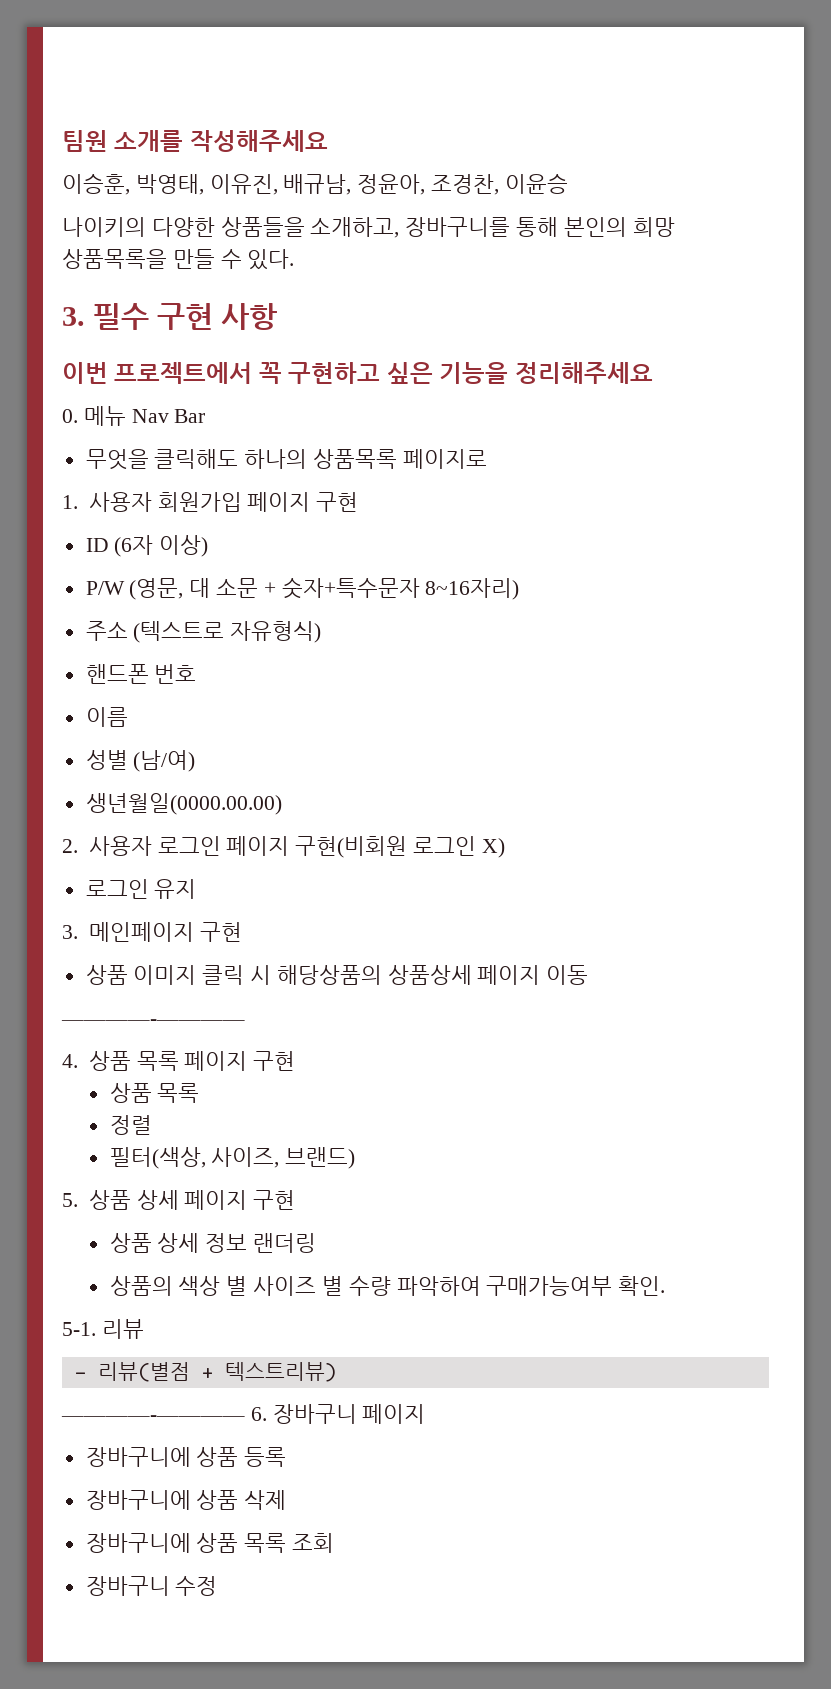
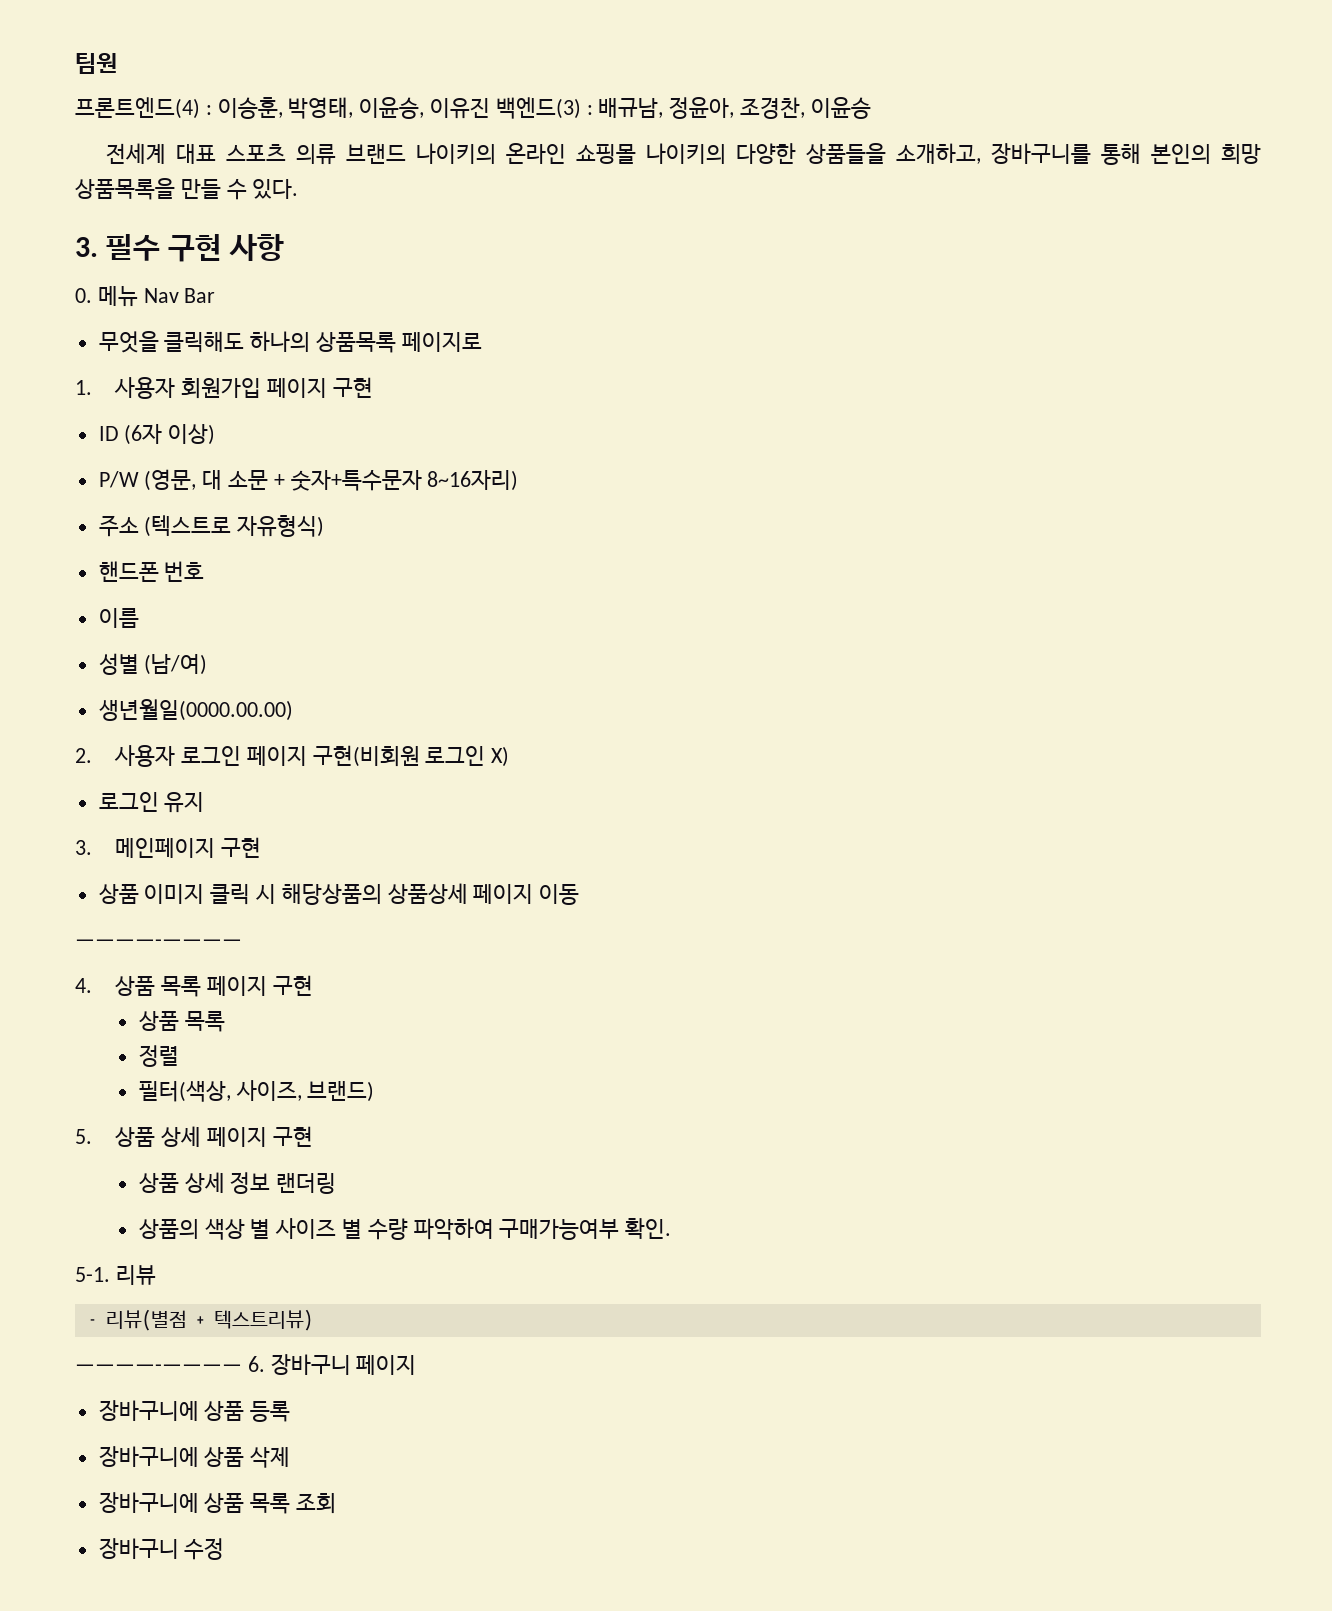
[114,130,328,152] [62,173,568,195] 소개를 작성해주세요 // 이승훈, 박영태, 이유진, 배규남, 정윤아, 조경찬, 이윤승 // -> [75,97,871,119] [106,143,637,165] // 프론트엔드(4) : 이승훈, 박영태, 이윤승, 이유진 백엔드(3) : 배규남, 정윤아, 조경찬, 이윤승 // 전세계 대표 스포츠 의류 브랜드 나이키의 온라인 쇼핑몰
[62,362,653,384] // 이번 프로젝트에서 꼭 구현하고 싶은 기능을 정리해주세요 -> (285, 247) none

